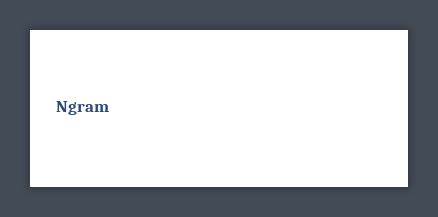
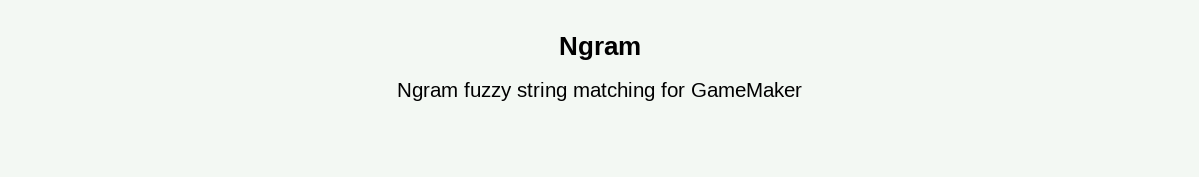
[56,101,109,115] Ngram -> [558,37,641,60] [397,82,802,101] Ngram // Ngram fuzzy string matching for GameMaker

